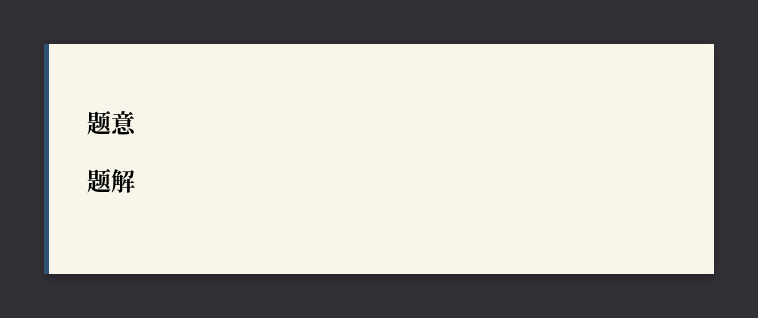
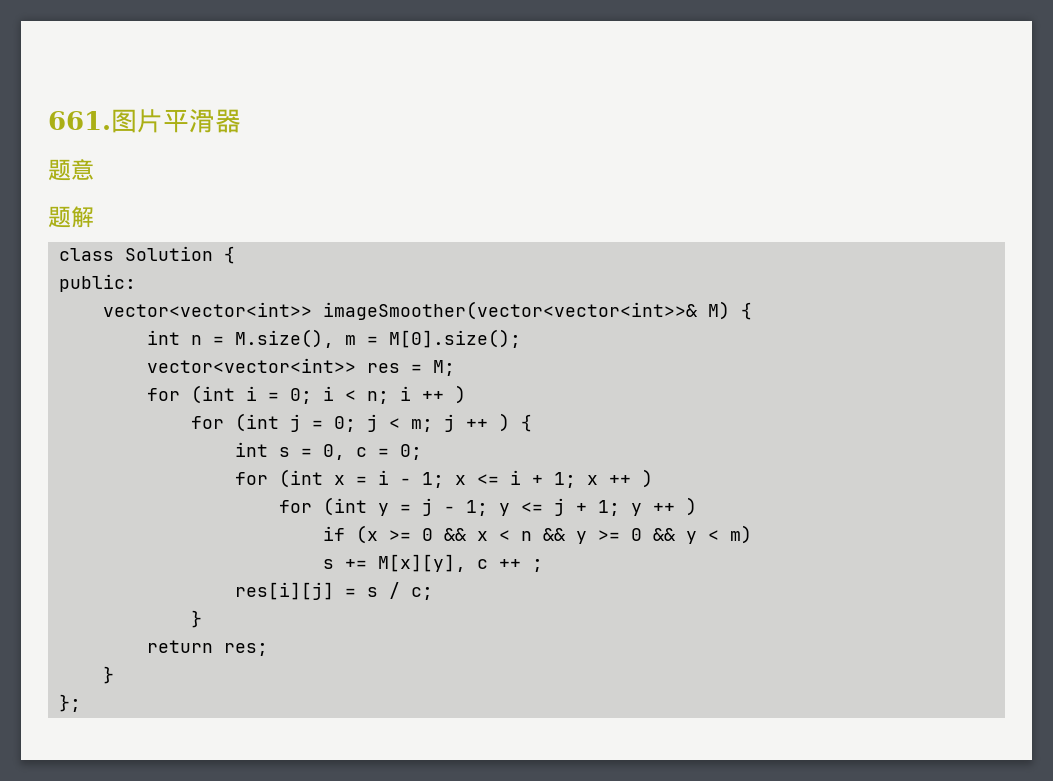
(87, 122) none -> [48,109,241,133] 661.图片平滑器 //
(135, 181) none -> [58,246,235,264] [58,274,136,292] [102,301,752,320] [146,329,521,348] [146,358,455,376] [146,385,466,404] [190,413,532,432] [234,442,422,460] [234,469,653,488] [278,497,697,516] [322,525,752,544] [322,554,543,572] [234,582,433,600] [190,610,202,628] [146,640,268,656] [102,666,114,684] [58,694,81,712] // class Solution { // public: // vector<vector<int>> imageSmoother(vector<vector<int>>& M) { // int n = M.size(), m = M[0].size(); // vector<vector<int>> res = M; // for (int i = 0; i < n; i ++ ) // for (int j = 0; j < m; j ++ ) { // int s = 0, c = 0; // for (int x = i - 1; x <= i + 1; x ++ ) // for (int y = j - 1; y <= j + 1; y ++ ) // if (x >= 0 && x < n && y >= 0 && y < m) // s += M[x][y], c ++ ; // res[i][j] = s / c; // } // return res; // } // };

